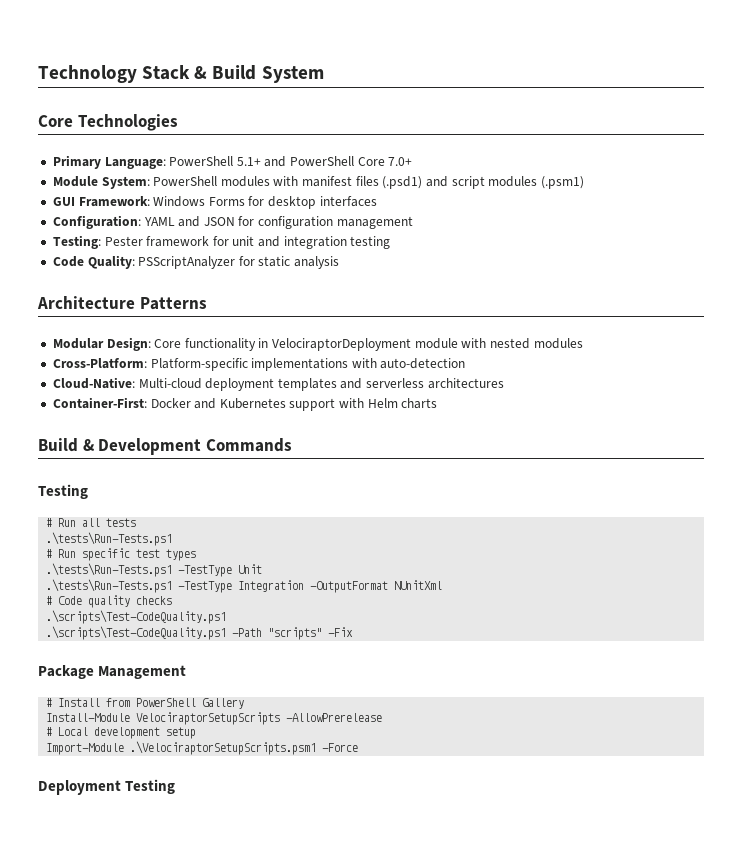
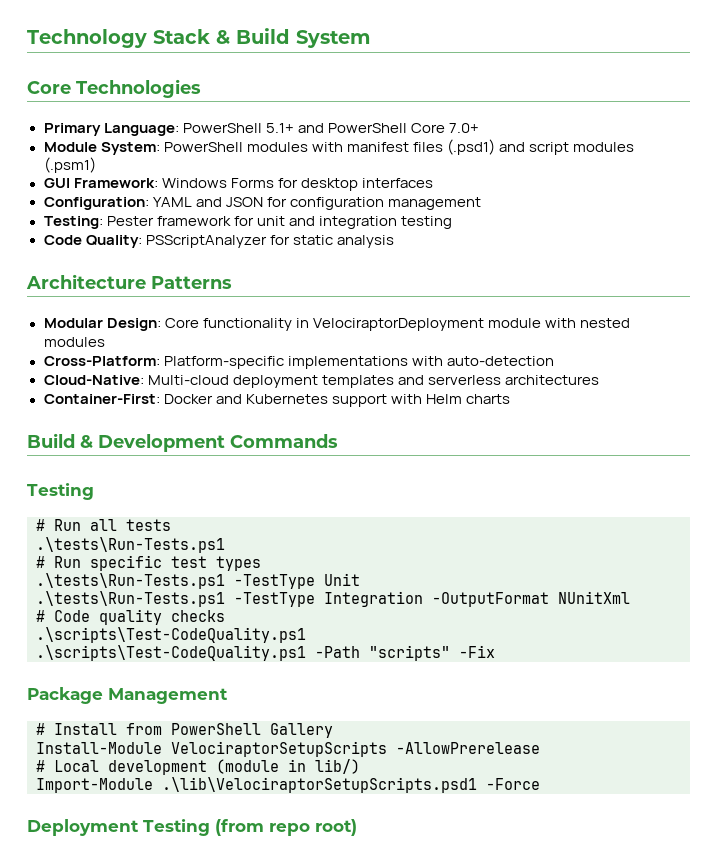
[166,727,197,739] setup -> [216,759,360,774] (module in lib/)
[130,741,317,755] .\VelociraptorSetupScripts.psm1 -> [162,777,477,793] .\lib\VelociraptorSetupScripts.psd1
(176, 786) none -> [215,819,357,836] (from repo root)

